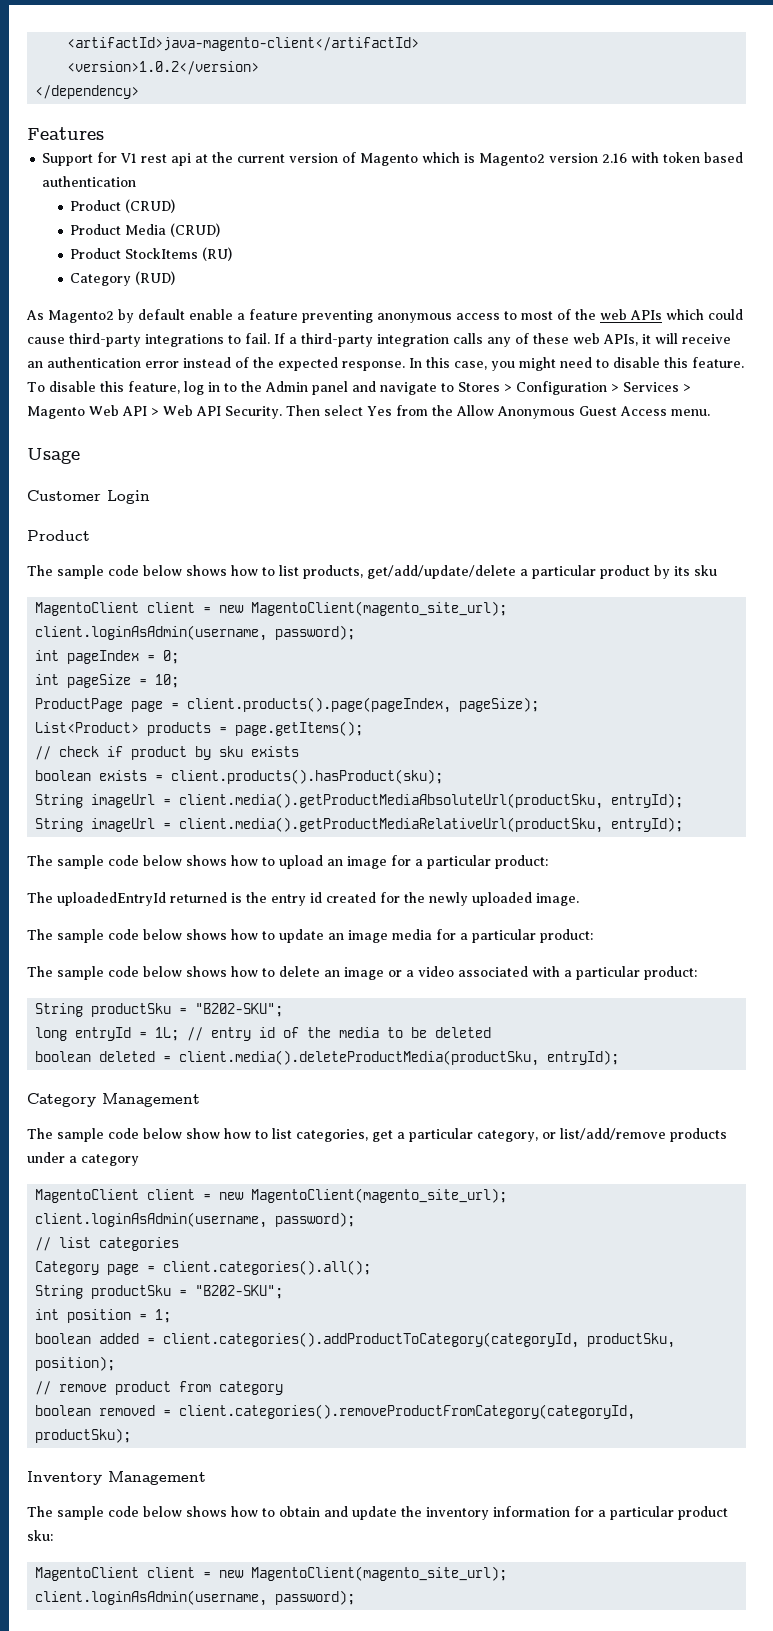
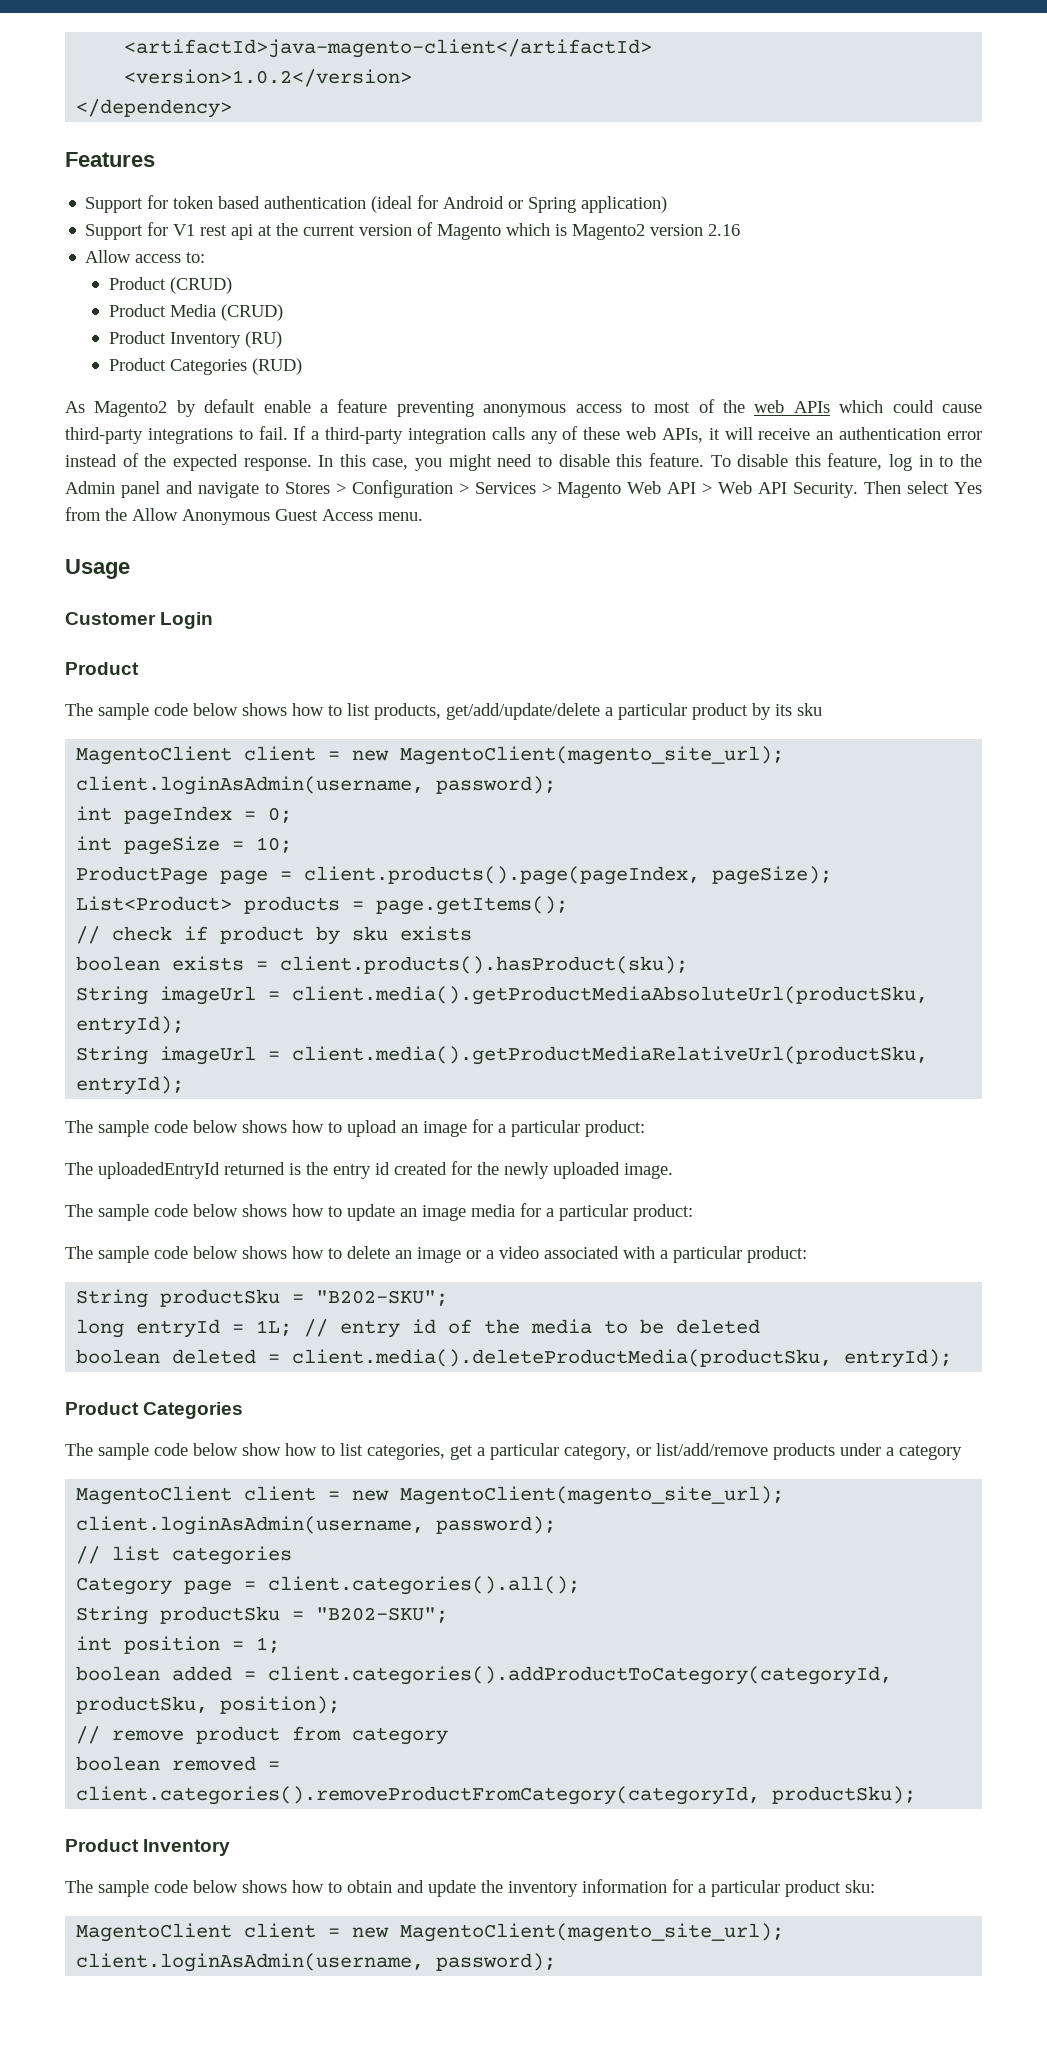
(104, 133) none -> [85,195,668,213] // Support for token based authentication (ideal for Android or Spring application)
[631,152,744,163] [42,176,137,187] with token based authentication -> [85,250,206,263] // Allow access to:
[125,248,199,259] StockItems -> [169,332,241,348] Inventory
[70,273,132,286] Category -> [108,358,247,375] Product Categories
[27,1093,200,1107] Category Management -> [65,1402,244,1419] Product Categories
[27,1471,206,1485] Inventory Management -> [65,1839,231,1856] Product Inventory

